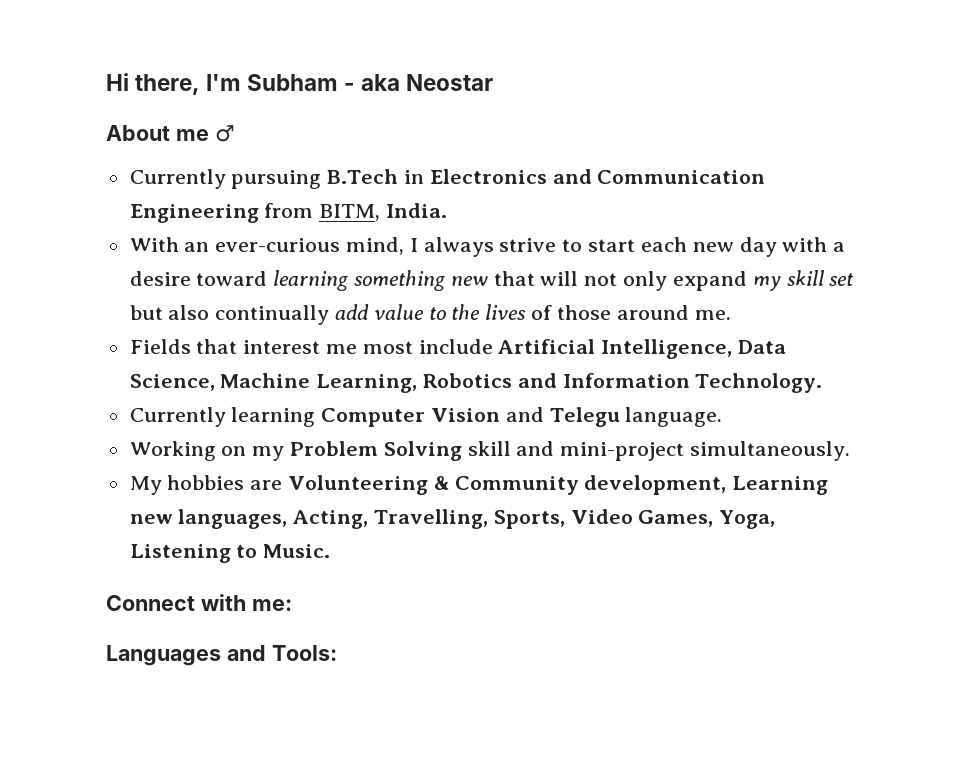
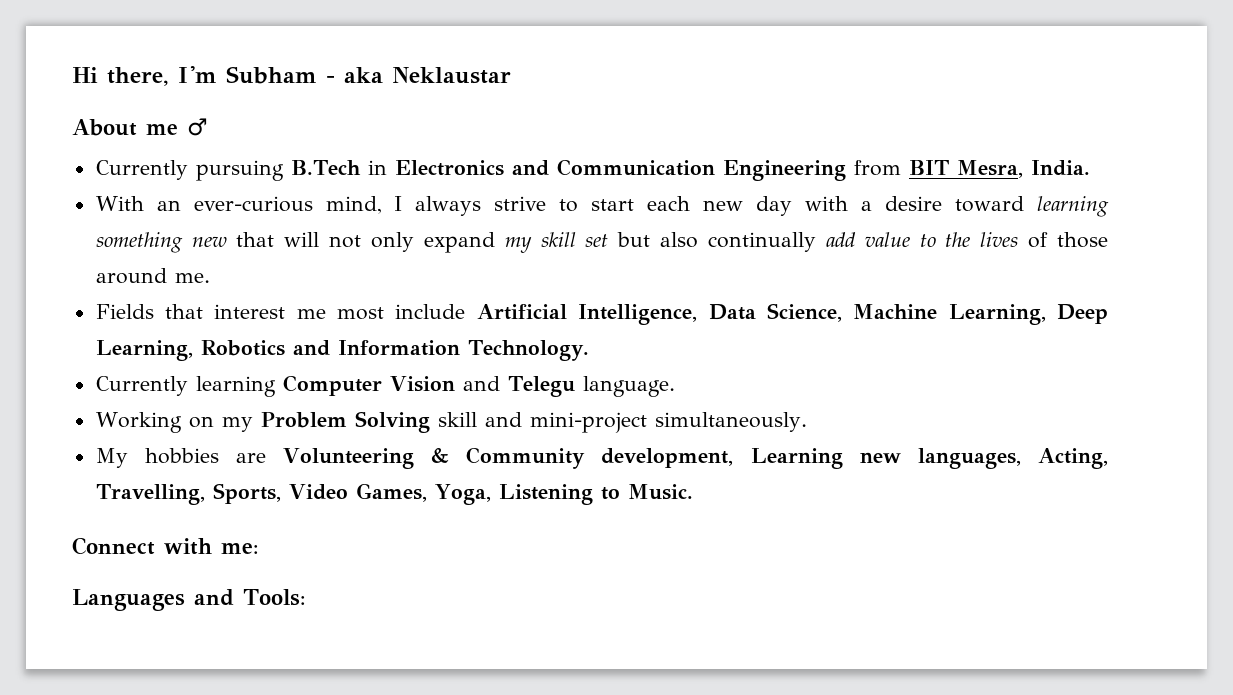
[406,74,494,91] Neostar -> [392,67,511,84] Neklaustar
[319,204,381,221] BITM, -> [908,160,1023,178] BIT Mesra,
(418, 383) none -> [1056,304,1108,324] [95,340,193,361] Deep Learning,

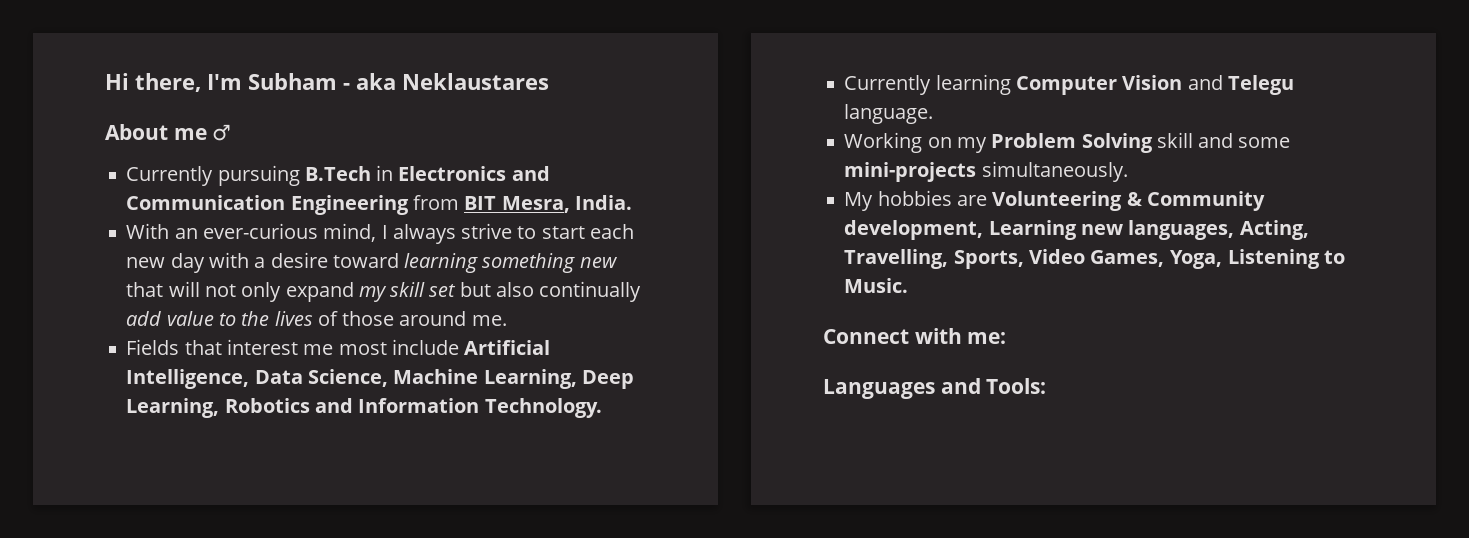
[392,67,511,84] Neklaustar -> [401,73,549,90] Neklaustares
[529,412,647,433] mini-project -> [1238,137,1291,148] [844,162,977,182] some mini-projects

